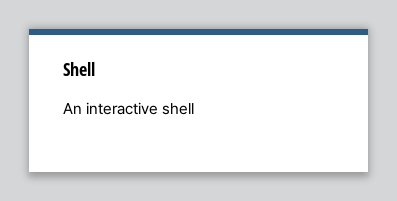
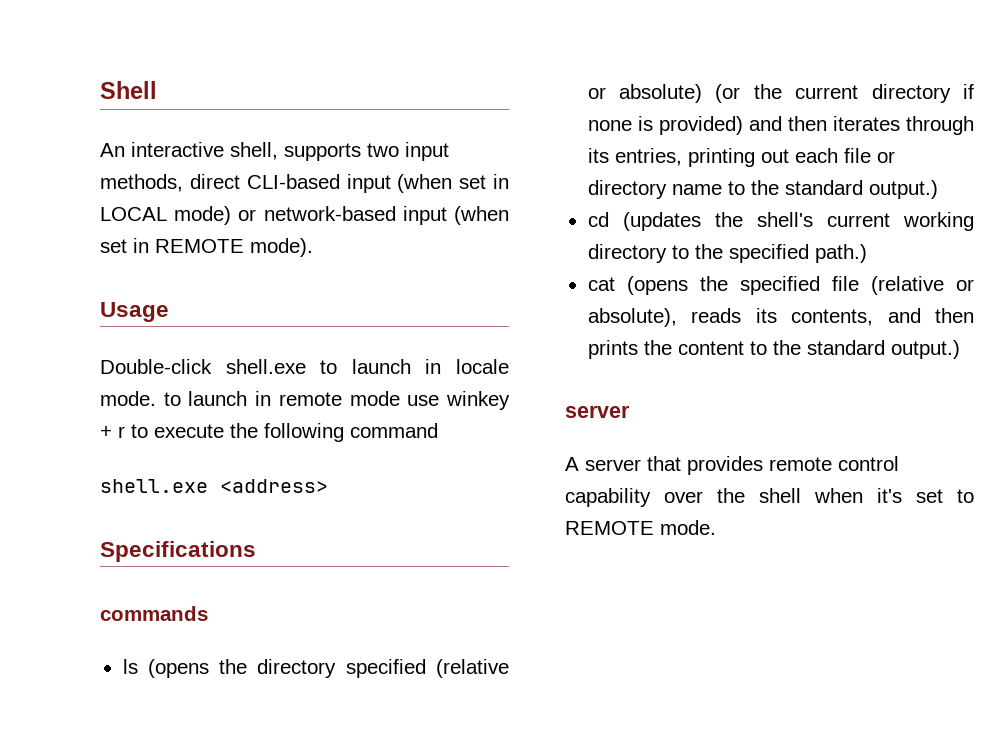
[162,103,195,115] shell -> [230,142,449,161] [100,174,509,193] [100,206,509,225] [100,238,313,257] [100,302,169,322] [100,359,509,374] [100,391,511,410] [100,423,438,442] [100,479,328,493] [100,541,256,562] [100,606,208,621] [122,659,509,678] [587,84,974,103] [587,116,974,135] [587,148,895,167] [587,180,938,199] [587,212,974,231] [587,244,867,263] [587,276,974,295] [587,308,974,327] [587,340,960,359] [565,405,630,418] [565,456,899,475] [565,488,974,507] [565,520,716,535] shell, supports two input methods, direct CLI-based input (when set in LOCAL mode) or network-based input (when set in REMOTE mode). // Usage // Double-click shell.exe to launch in locale mode. to launch in remote mode use winkey + r to execute the following command // shell.exe <address> // Specifications // commands // ls (opens the directory specified (relative or absolute) (or the current directory if none is provided) and then iterates through its entries, printing out each file or directory name to the standard output.) // cd (updates the shell's current working directory to the specified path.) // cat (opens the specified file (relative or absolute), reads its contents, and then prints the content to the standard output.) // server // A server that provides remote control capability over the shell when it's set to REMOTE mode.

